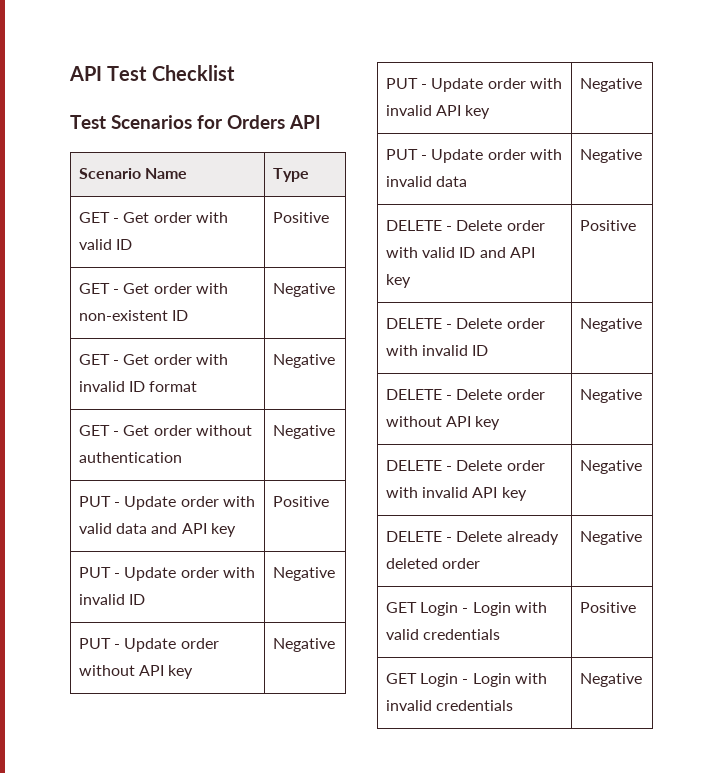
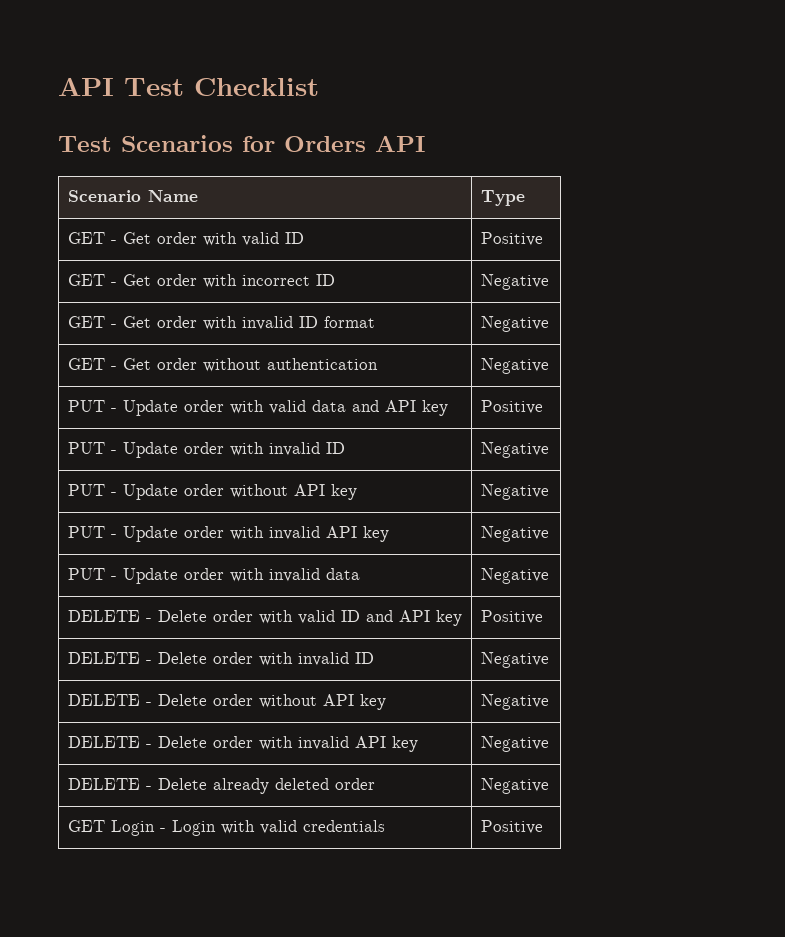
[78,310,168,321] non-existent -> [241,275,310,286] incorrect
[385,673,548,687] [385,700,514,711] [579,673,642,687] // GET Login - Login with invalid credentials | Negative -> (543, 827) none

